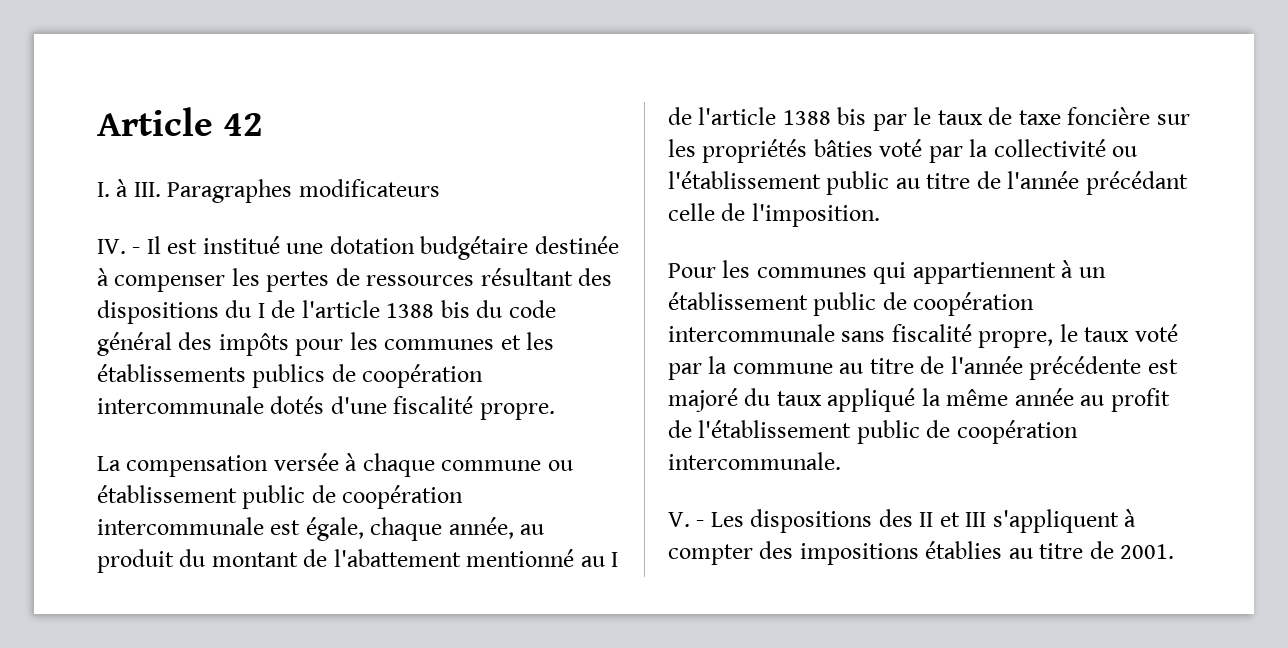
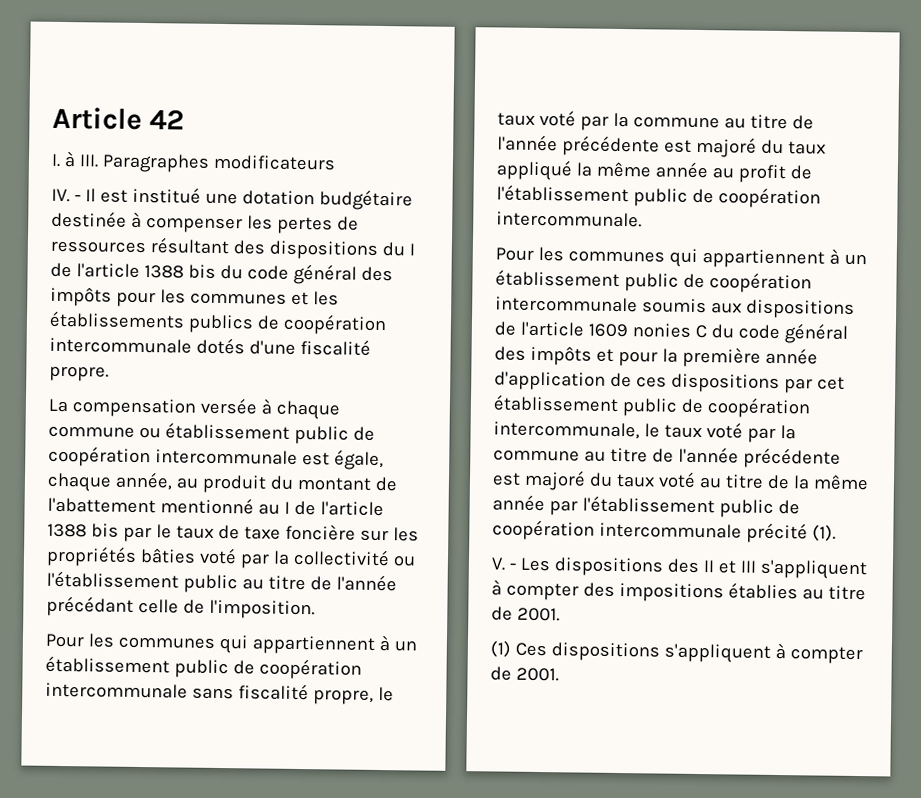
(841, 461) none -> [495,246,867,269] [495,269,812,294] [495,296,855,319] [494,321,848,344] [494,345,818,368] [494,371,845,394] [493,394,811,419] [493,421,796,443] [493,446,841,469] [492,469,869,491] [492,494,800,518] [492,519,836,544] // Pour les communes qui appartiennent à un établissement public de coopération intercommunale soumis aux dispositions de l'article 1609 nonies C du code général des impôts et pour la première année d'application de ces dispositions par cet établissement public de coopération intercommunale, le taux voté par la commune au titre de l'année précédente est majoré du taux voté au titre de la même année par l'établissement public de coopération intercommunale précité (1).
(1175, 551) none -> [490,640,863,665] [490,666,559,682] // (1) Ces dispositions s'appliquent à compter de 2001.

